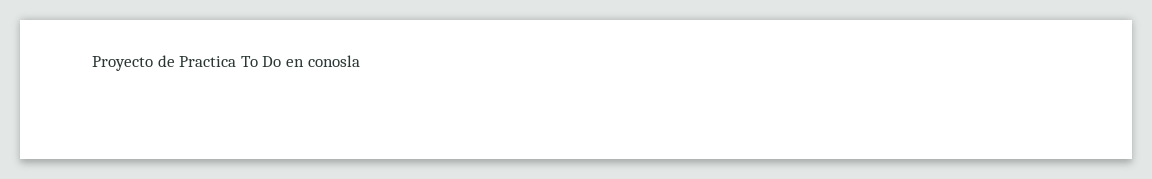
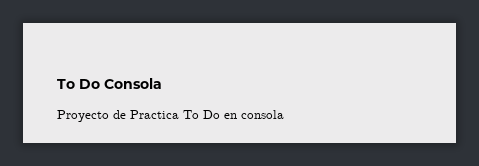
(92, 63) none -> [57,78,162,89] To Do Consola //
[307,55,360,67] conosla -> [241,110,284,119] consola

